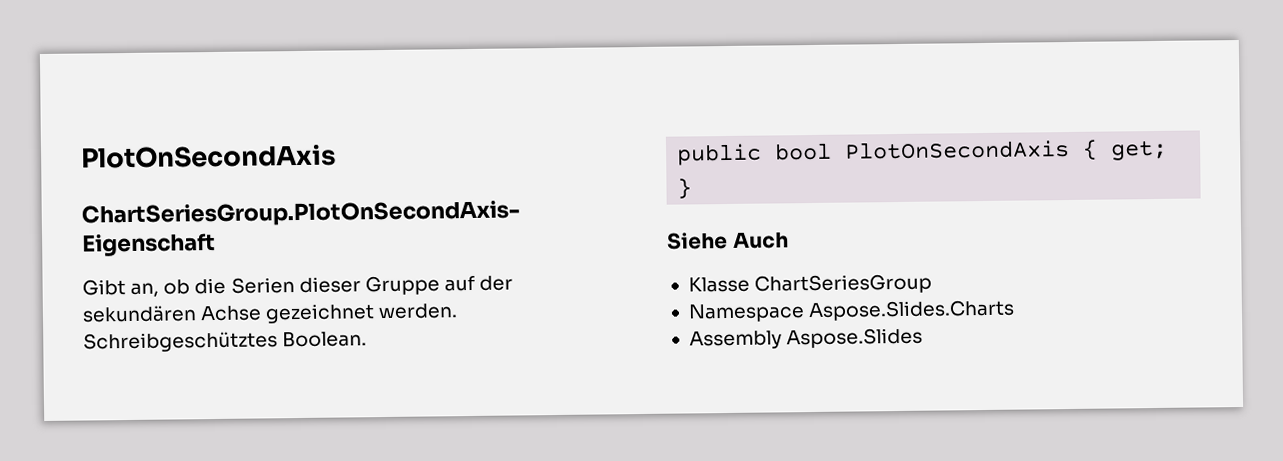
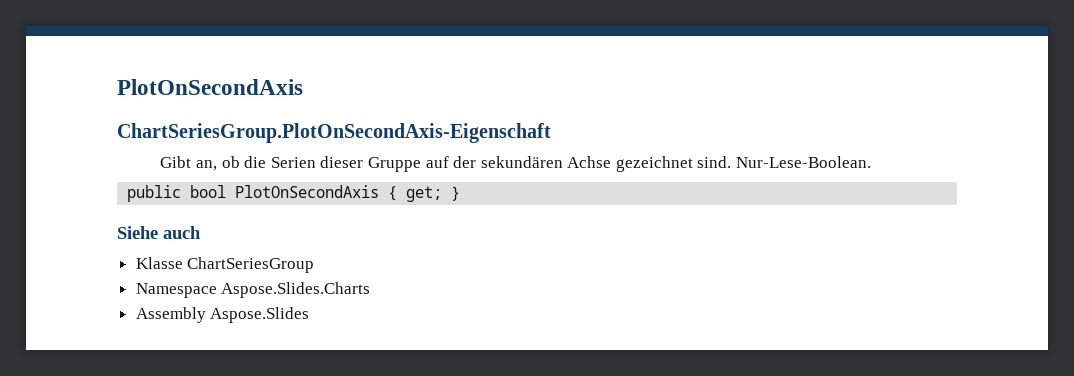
[378,303,459,320] [83,331,368,353] werden. Schreibgeschütztes Boolean. -> [697,156,872,168] sind. Nur-Lese-Boolean.
[732,232,789,249] Auch -> [163,226,201,239] auch

